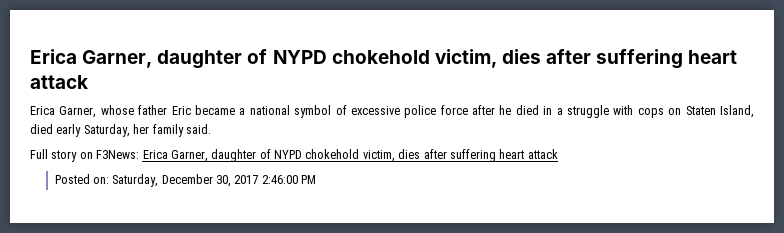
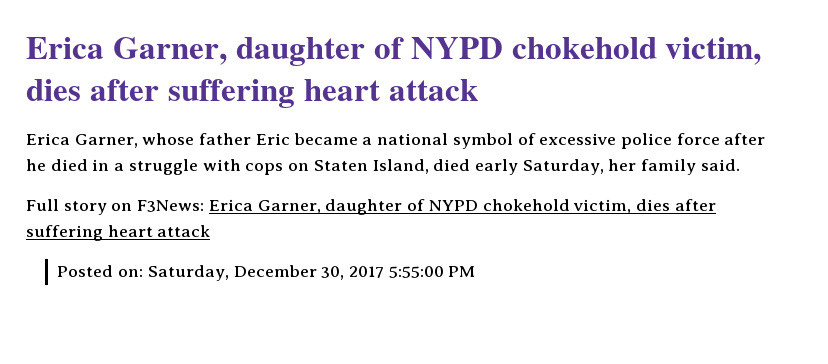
[261,175,298,184] 2:46:00 -> [388,266,444,278] 5:55:00

